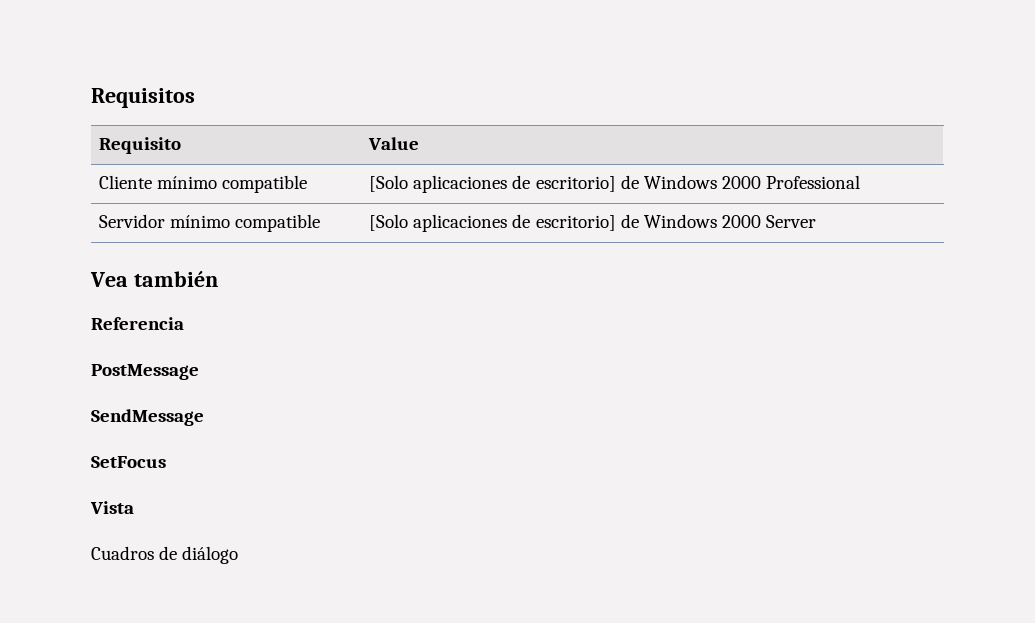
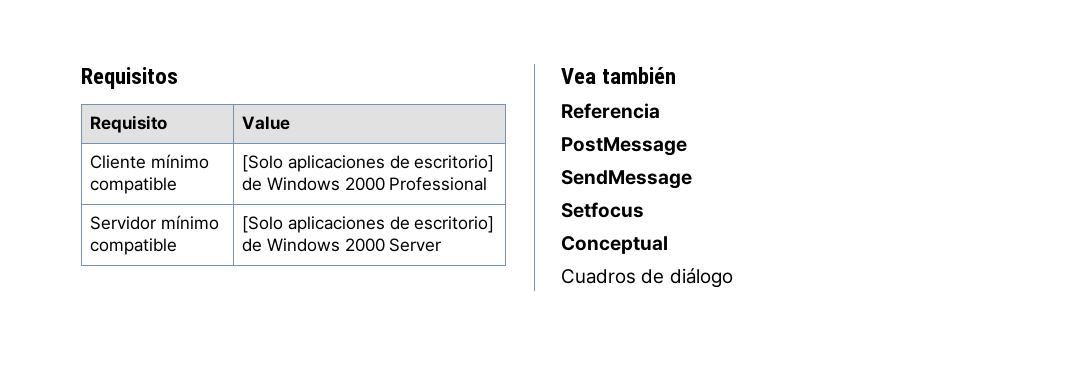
[91,456,166,468] [90,501,134,514] SetFocus // Vista -> [561,202,644,218] [561,236,668,254] Setfocus // Conceptual

